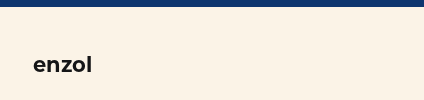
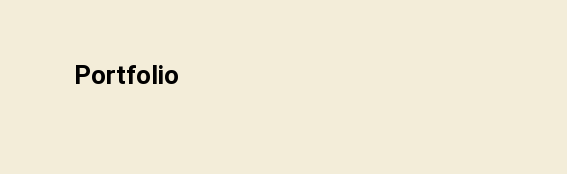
[33,56,92,72] enzol -> [74,65,179,84] Portfolio

